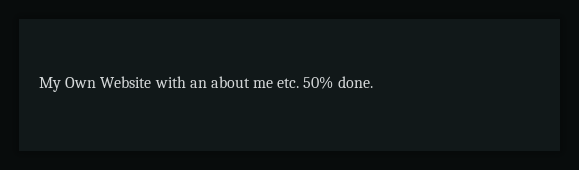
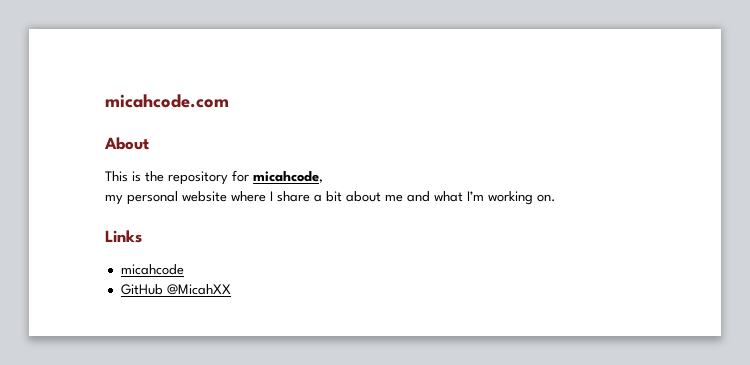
[39,76,373,92] My Own Website with an about me etc. 50% done. -> [105,94,229,108] [104,137,149,150] [105,170,323,185] [105,191,556,205] [105,230,142,243] [120,264,184,275] [120,284,231,295] micahcode.com // About // This is the repository for micahcode, // my personal website where I share a bit about me and what I’m working on. // Links // micahcode // GitHub @MicahXX

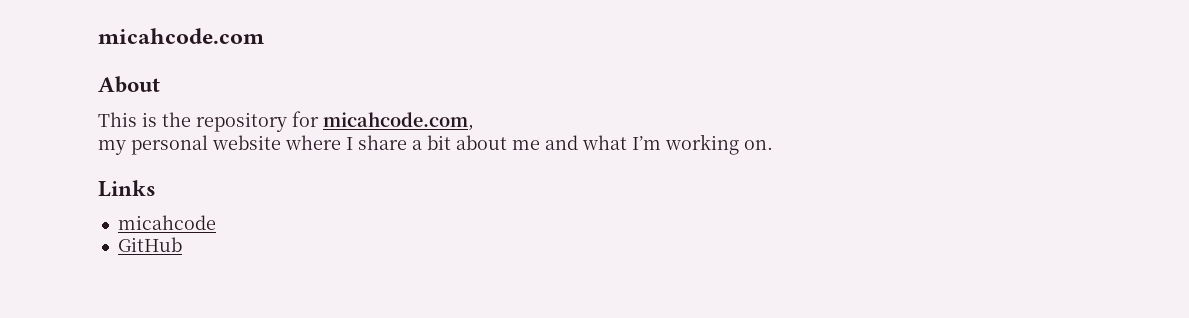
[253,171,323,183] micahcode, -> [323,112,474,131] micahcode.com,
[166,284,231,295] @MicahXX -> (182, 244) none

